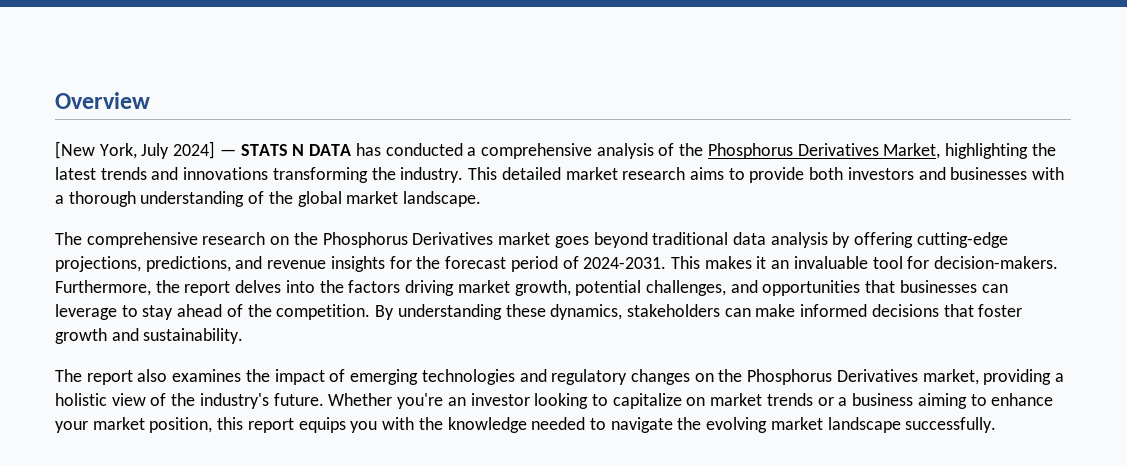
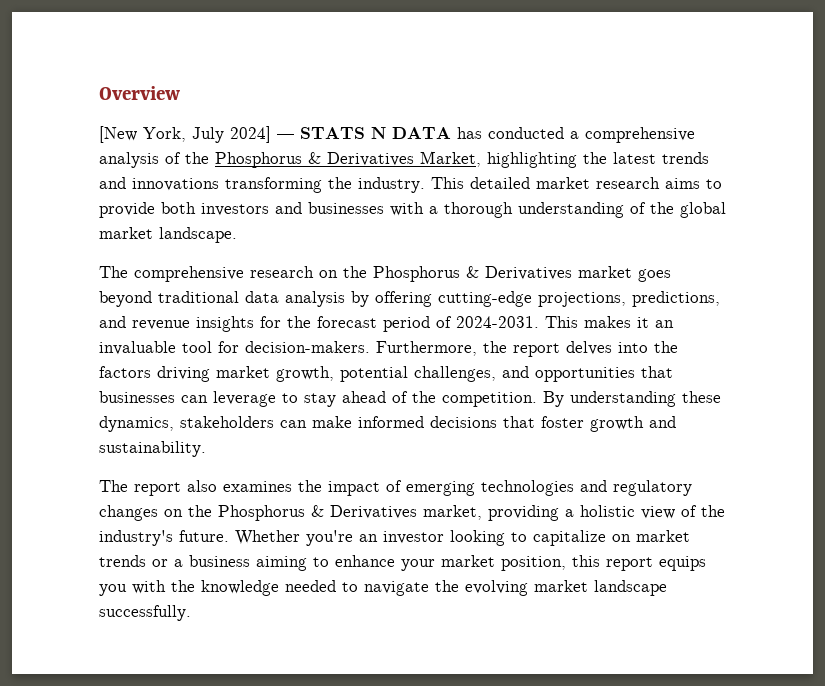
(793, 151) none -> [308,152,321,164] &
(408, 240) none -> [466,266,479,278] &
(833, 377) none -> [311,505,324,517] &

